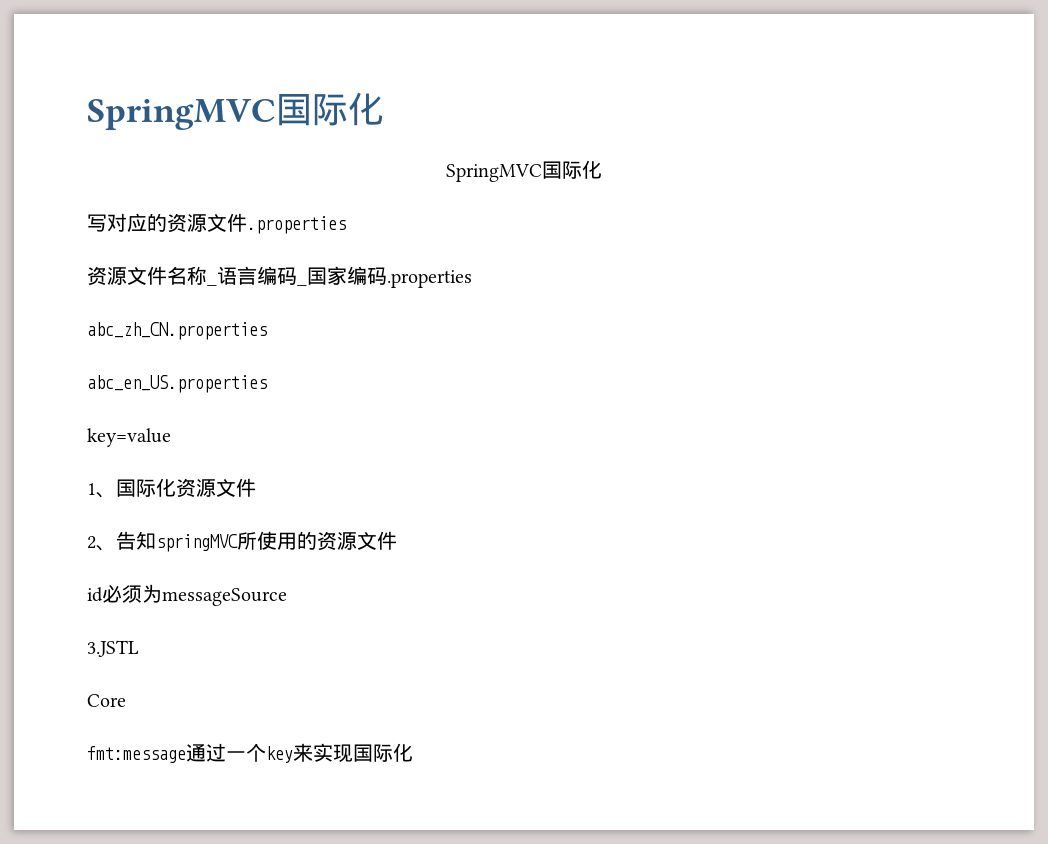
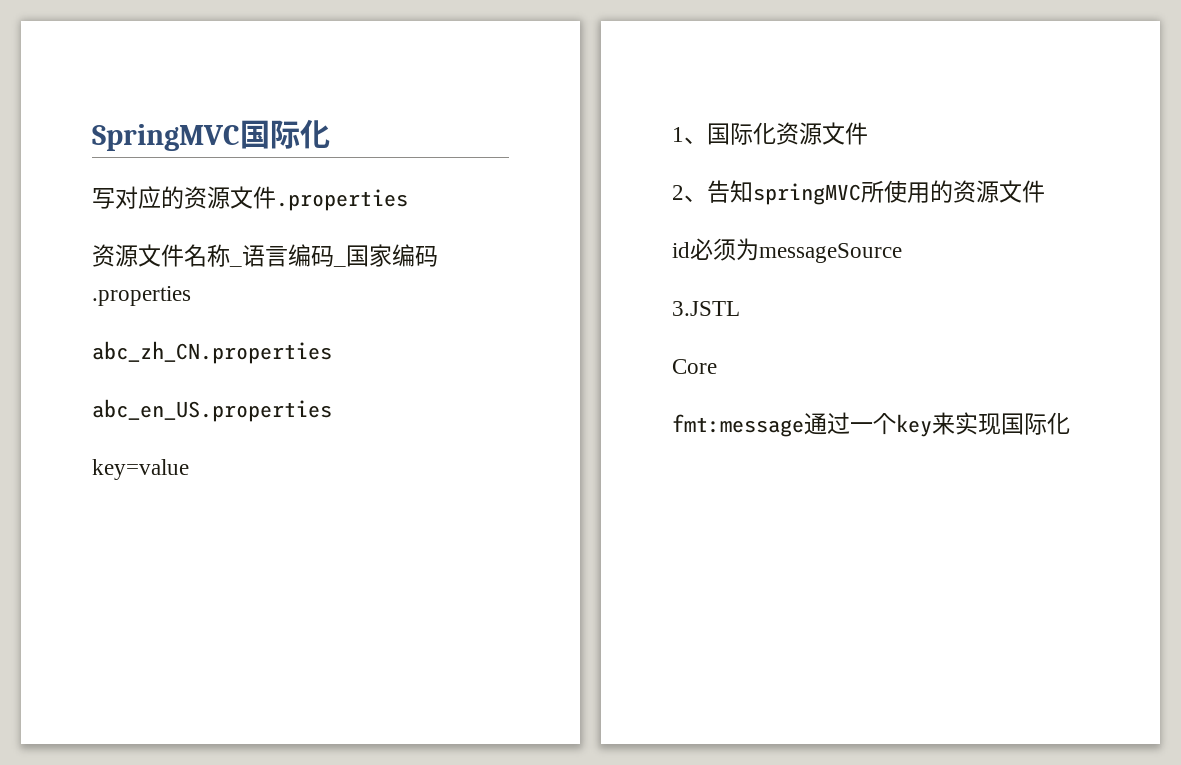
[87,92,384,130] [446,160,602,182] SpringMVC国际化 // SpringMVC国际化 -> [92,119,330,151] SpringMVC国际化

